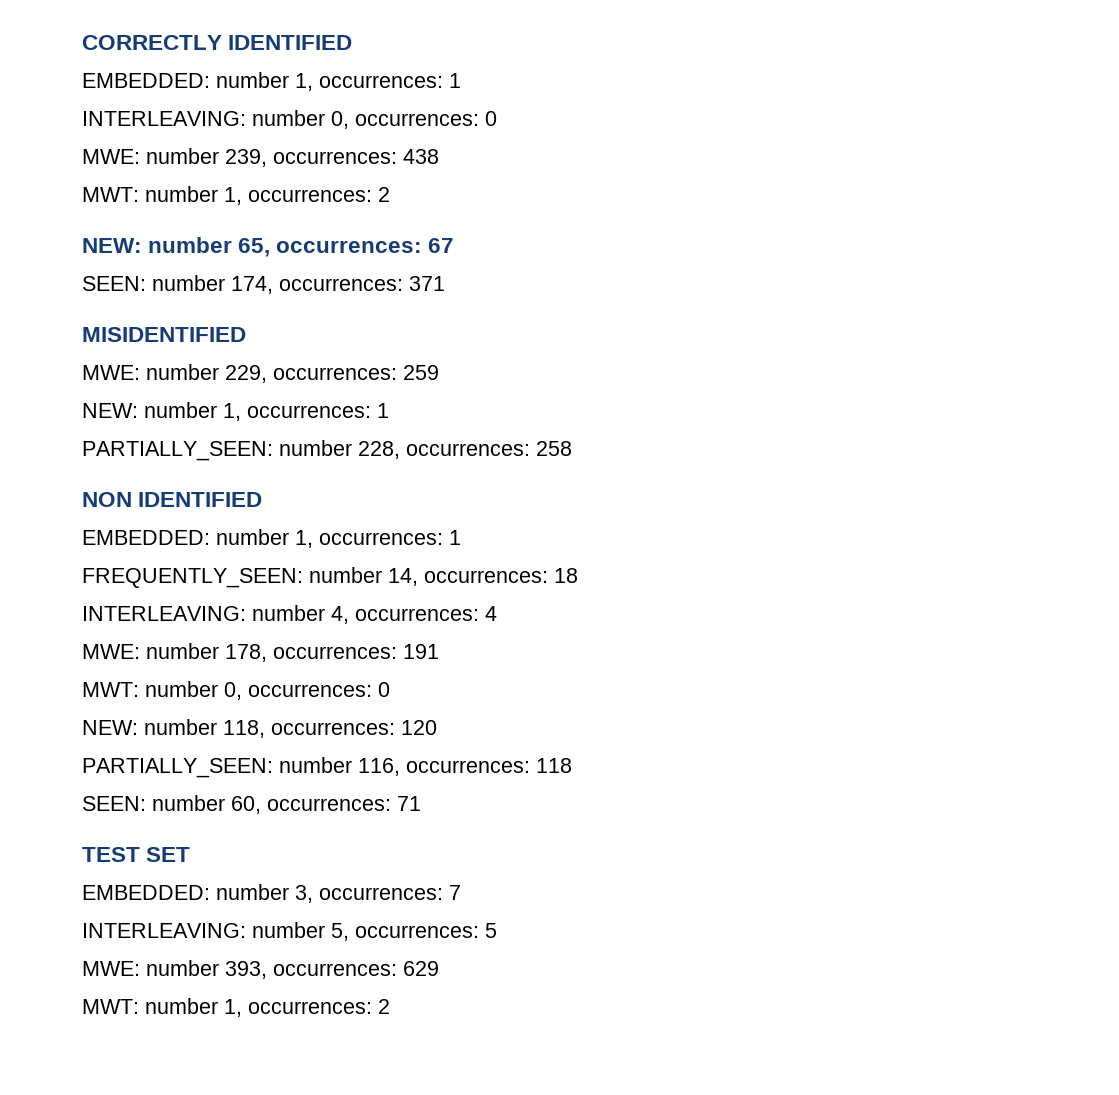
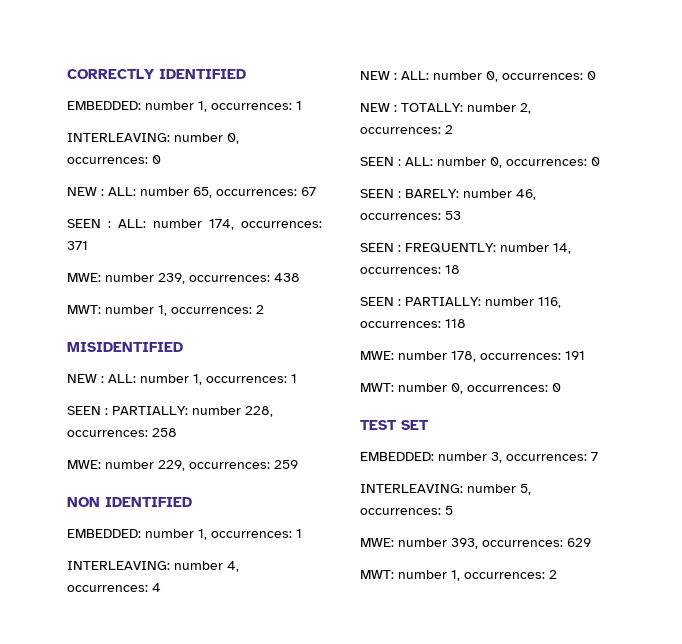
(497, 118) none -> [67,187,316,198] [67,219,322,230] [67,241,88,250] // NEW : ALL: number 65, occurrences: 67 // SEEN : ALL: number 174, occurrences: 371
[82,237,455,257] [82,275,445,294] [82,327,246,342] NEW: number 65, occurrences: 67 // SEEN: number 174, occurrences: 371 // MISIDENTIFIED -> [67,342,183,352] [67,374,297,385] [67,406,273,417] [67,428,177,437] MISIDENTIFIED // NEW : ALL: number 1, occurrences: 1 // SEEN : PARTIALLY: number 228, occurrences: 258
[82,402,389,421] [82,440,572,461] // NEW: number 1, occurrences: 1 // PARTIALLY_SEEN: number 228, occurrences: 258 -> (298, 464) none
[82,567,578,588] [82,605,497,624] FREQUENTLY_SEEN: number 14, occurrences: 18 // INTERLEAVING: number 4, occurrences: 4 -> [67,561,239,572] [67,583,161,592] [360,71,596,82] [360,103,531,114] [360,125,453,134] [360,157,600,168] [360,189,536,200] [360,211,461,220] [360,243,571,254] [360,265,460,274] [360,297,561,308] [360,319,466,328] INTERLEAVING: number 4, occurrences: 4 // NEW : ALL: number 0, occurrences: 0 // NEW : TOTALLY: number 2, occurrences: 2 // SEEN : ALL: number 0, occurrences: 0 // SEEN : BARELY: number 46, occurrences: 53 // SEEN : FREQUENTLY: number 14, occurrences: 18 // SEEN : PARTIALLY: number 116, occurrences: 118
[82,719,437,738] [82,757,572,778] [82,795,421,814] // NEW: number 118, occurrences: 120 // PARTIALLY_SEEN: number 116, occurrences: 118 // SEEN: number 60, occurrences: 71 -> (561, 387) none

